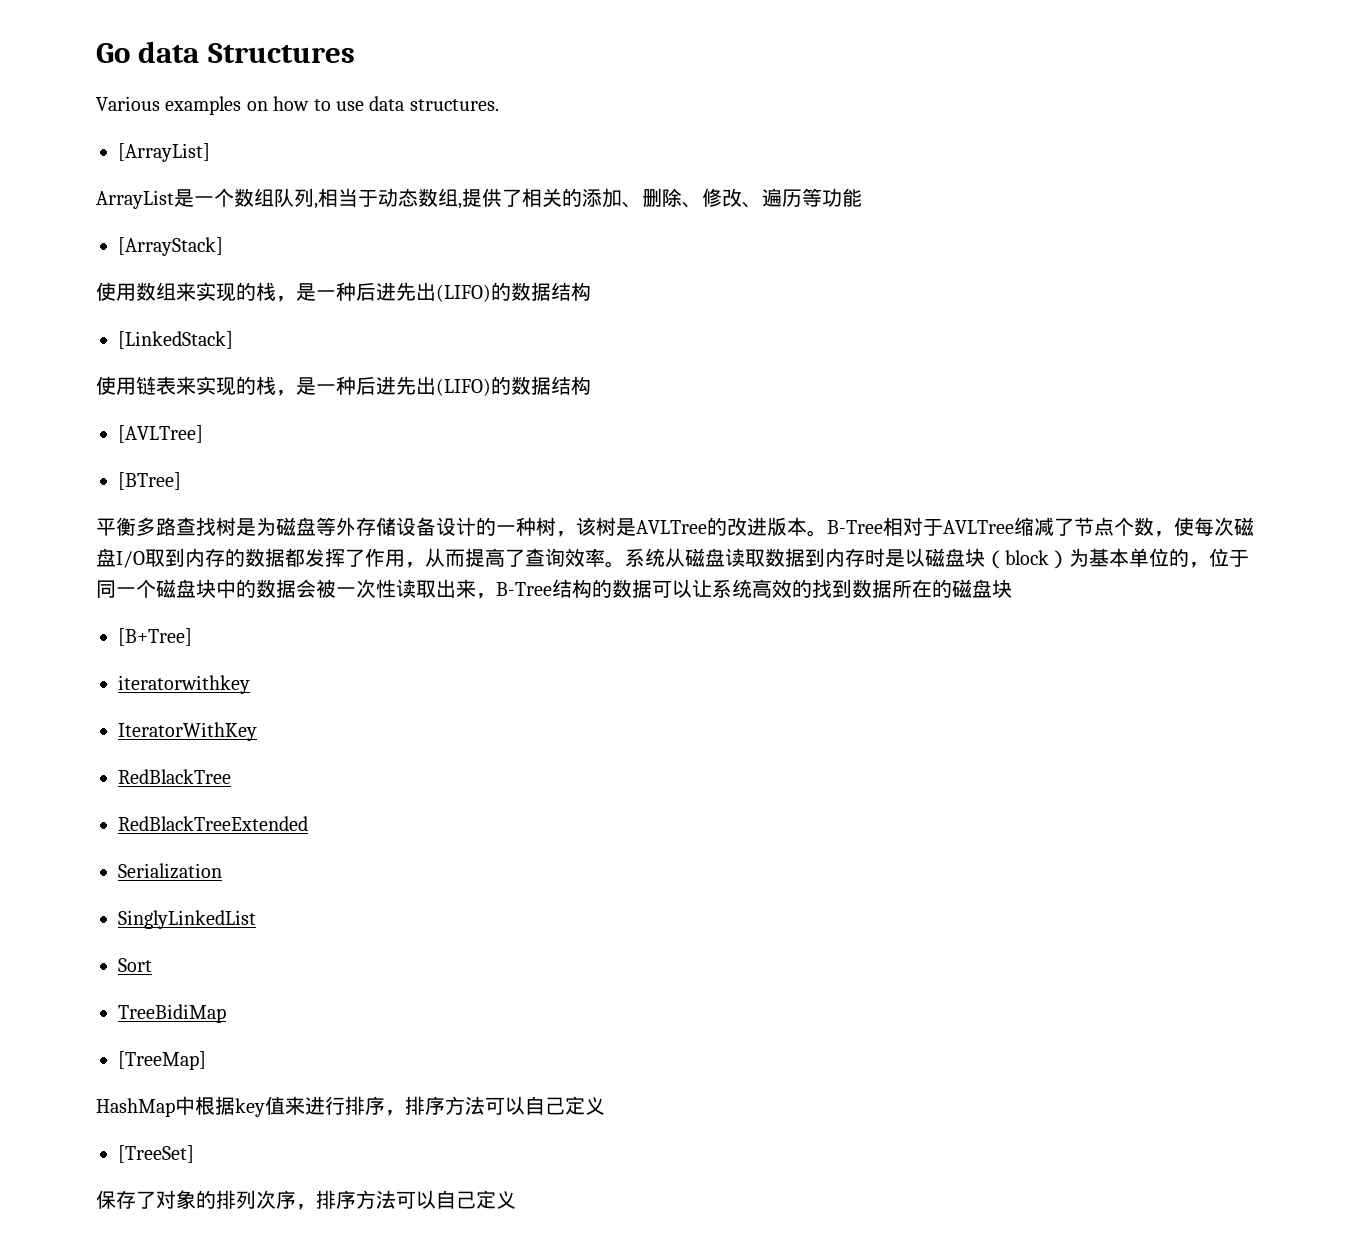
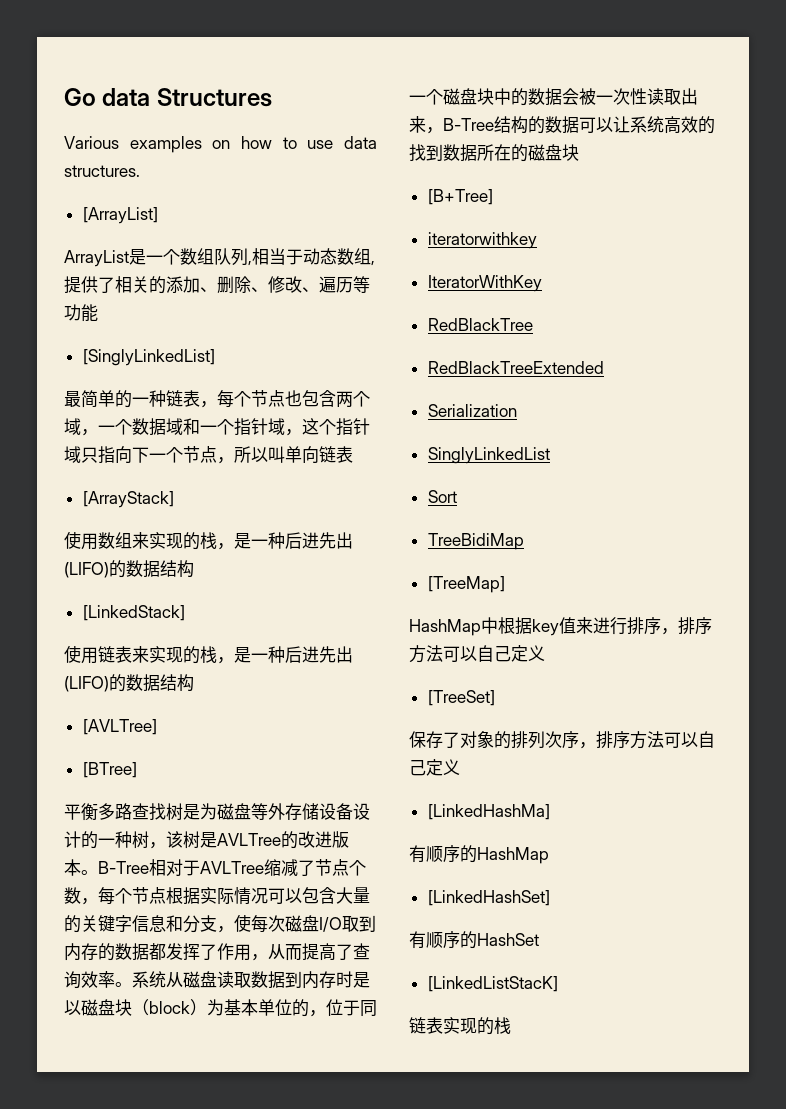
(862, 197) none -> [82,349,215,366] [64,390,370,408] [64,418,370,436] [64,446,353,464] // [SinglyLinkedList] // 最简单的一种链表，每个节点也包含两个域，一个数据域和一个指针域，这个指针域只指向下一个节点，所以叫单向链表
(1174, 534) none -> [98,887,370,905] [64,915,234,933] 每个节点根据实际情况可以包含大量的关键字信息和分支，
(516, 1200) none -> [427,804,550,820] [409,845,549,864] [427,890,550,906] [409,931,539,949] [427,976,558,992] [409,1017,511,1035] // [LinkedHashMa] // 有顺序的HashMap // [LinkedHashSet] // 有顺序的HashSet // [LinkedListStacK] // 链表实现的栈

